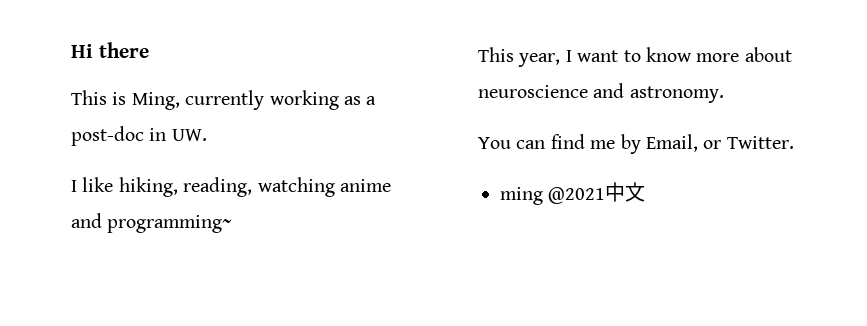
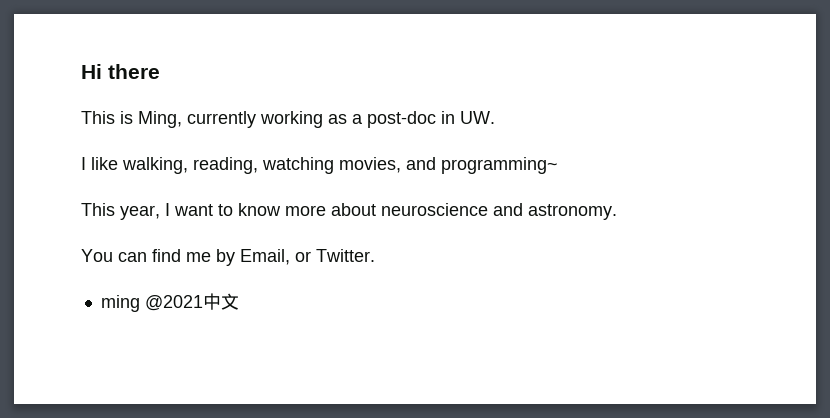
[118,177,178,197] hiking, -> [122,157,188,174] walking,
[340,179,391,192] anime -> [339,157,401,173] movies,

